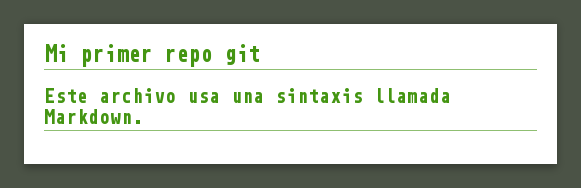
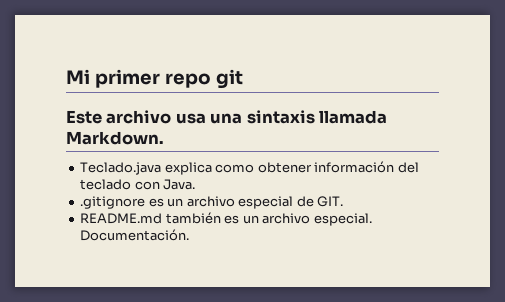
(143, 116) none -> [80,161,419,175] [80,179,196,190] [80,196,344,209] [80,212,372,226] [80,229,190,241] // Teclado.java explica como obtener información del teclado con Java. // .gitignore es un archivo especial de GIT. // README.md también es un archivo especial. Documentación.

